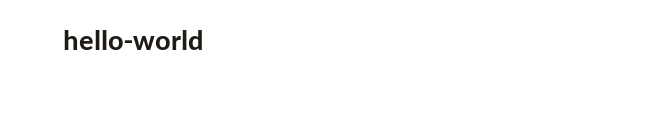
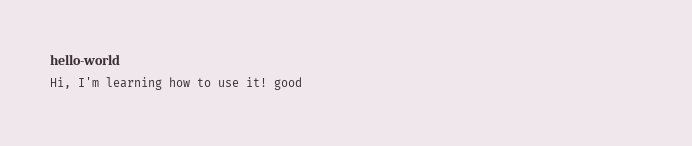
(204, 40) none -> [50,77,302,90] // Hi, I'm learning how to use it! good

